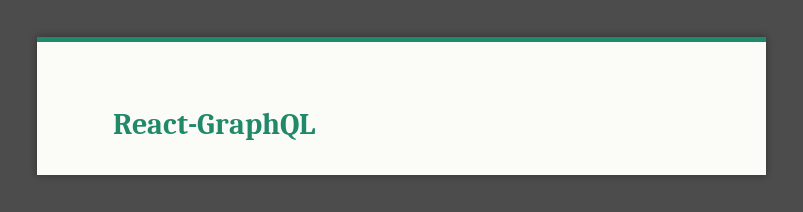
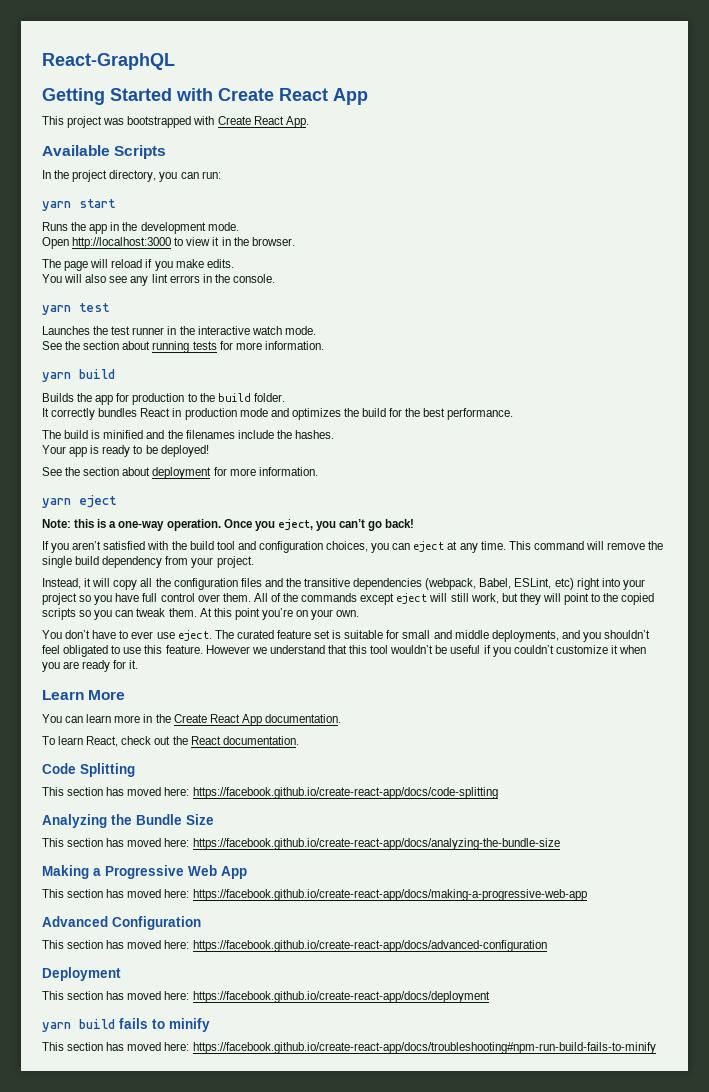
(316, 126) none -> [42,88,368,105] [42,116,309,128] [42,145,167,159] [42,170,221,182] [42,199,116,211] [42,222,239,234] [42,237,295,249] [42,259,234,271] [42,274,275,286] [42,303,110,315] [42,326,316,335] [42,341,324,353] [42,369,115,382] [42,393,285,405] [42,408,514,420] [42,430,334,439] [42,445,209,457] [42,467,318,479] [42,495,117,508] [42,519,415,531] [42,541,664,553] [42,556,254,568] [42,578,645,590] [42,593,655,605] [42,608,360,620] [42,630,651,642] [42,645,647,657] [42,660,139,672] [42,690,126,700] [42,714,341,726] [42,736,299,747] [42,763,135,777] [42,787,498,799] [42,814,214,828] [42,838,560,850] [42,865,247,879] [42,889,587,901] [42,916,201,930] [42,940,547,952] [42,967,121,981] [42,991,490,1003] [42,1018,210,1032] [42,1042,656,1054] // Getting Started with Create React App // This project was bootstrapped with Create React App. // Available Scripts // In the project directory, you can run: // yarn start // Runs the app in the development mode. // Open http://localhost:3000 to view it in the browser. // The page will reload if you make edits. // You will also see any lint errors in the console. // yarn test // Launches the test runner in the interactive watch mode. // See the section about running tests for more information. // yarn build // Builds the app for production to the build folder. // It correctly bundles React in production mode and optimizes the build for the best performance. // The build is minified and the filenames include the hashes. // Your app is ready to be deployed! // See the section about deployment for more information. // yarn eject // Note: this is a one-way operation. Once you eject, you can’t go back! // If you aren’t satisfied with the build tool and configuration choices, you can eject at any time. This command will remove the single build dependency from your project. // Instead, it will copy all the configuration files and the transitive dependencies (webpack, Babel, ESLint, etc) right into your project so you have full control over them. All of the commands except eject will still work, but they will point to the copied scripts so you can tweak them. At this point you’re on your own. // You don’t have to ever use eject. The curated feature set is suitable for small and middle deployments, and you shouldn’t feel obligated to use this feature. However we understand that this tool wouldn’t be useful if you couldn’t customize it when you are ready for it. // Learn More // You can learn more in the Create React App documentation. // To learn React, check out the React documentation. // Code Splitting // This section has moved here: https://facebook.github.io/create-react-app/docs/code-splitting // Analyzing the Bundle Size // This section has moved here: https://facebook.github.io/create-react-app/docs/analyzing-the-bundle-size // Making a Progressive Web App // This section has moved here: https://facebook.github.io/create-react-app/docs/making-a-progressive-web-app // Advanced Configuration // This section has moved here: https://facebook.github.io/create-react-app/docs/advanced-configuration // Deployment // This section has moved here: https://facebook.github.io/create-react-app/docs/deployment // yarn build fails to minify // This section has moved here: https://facebook.github.io/create-react-app/docs/troubleshooting#npm-run-build-fails-to-minify

